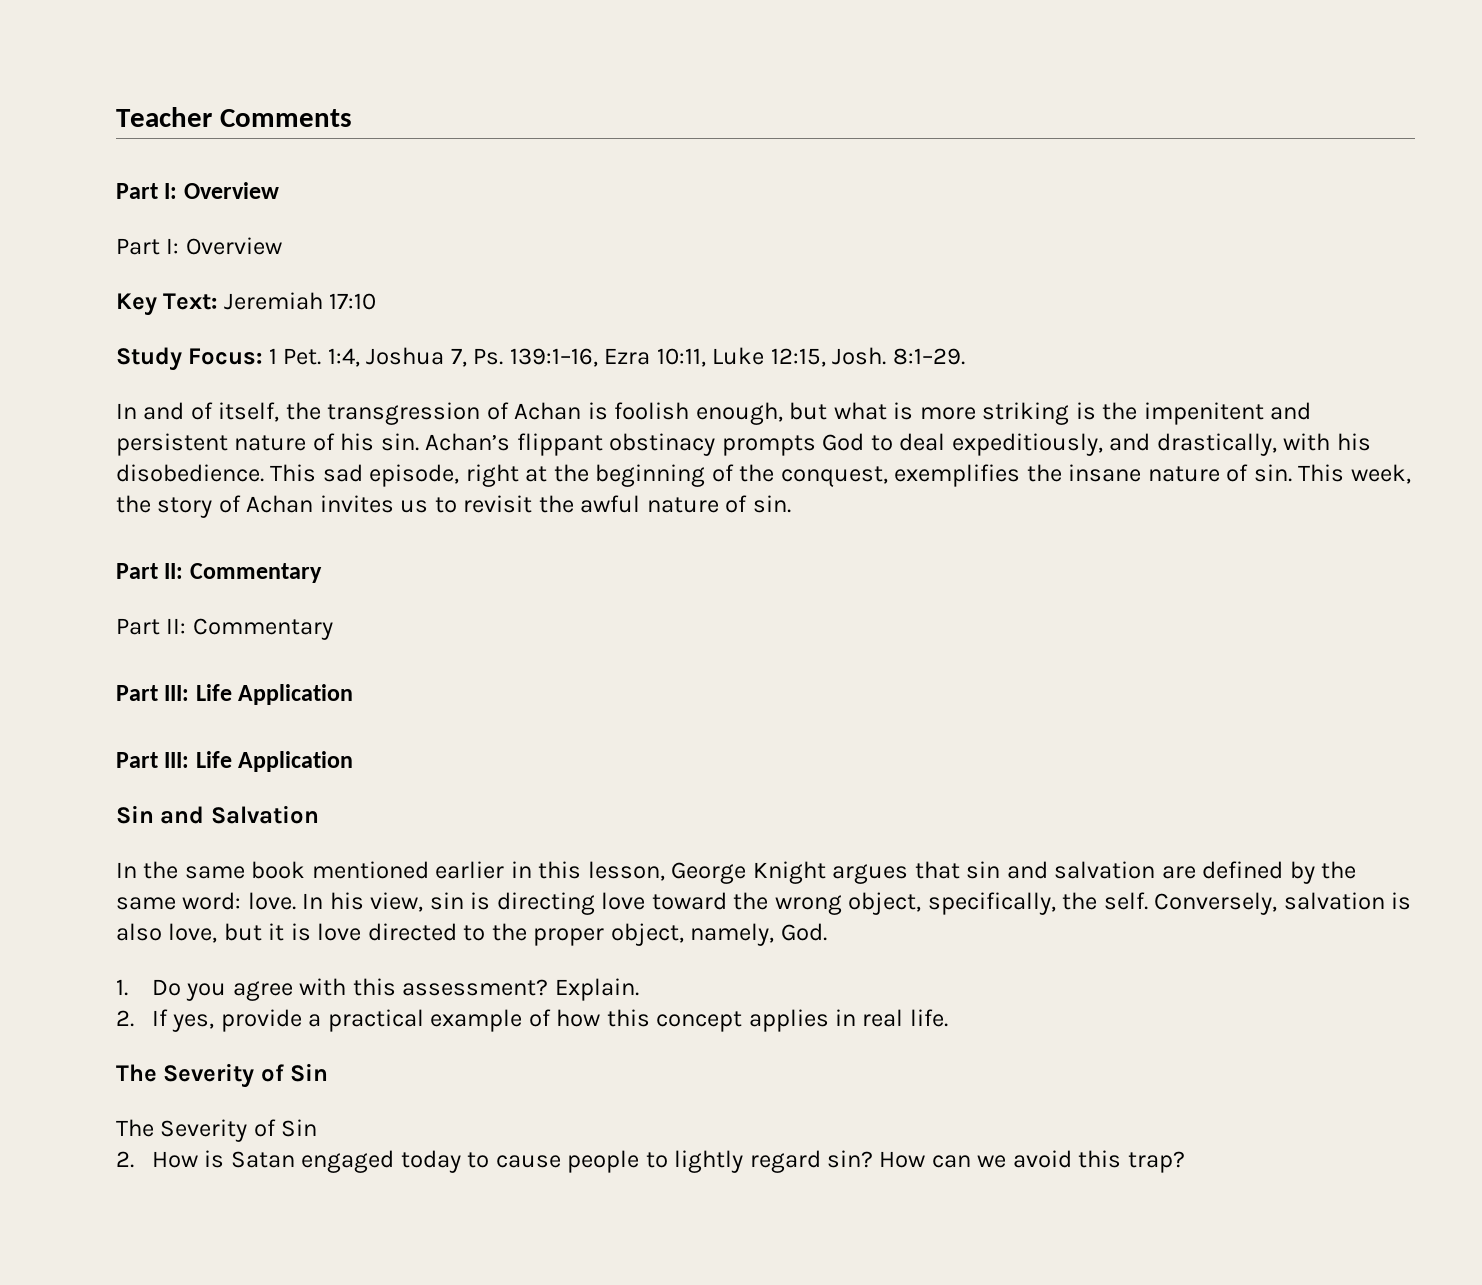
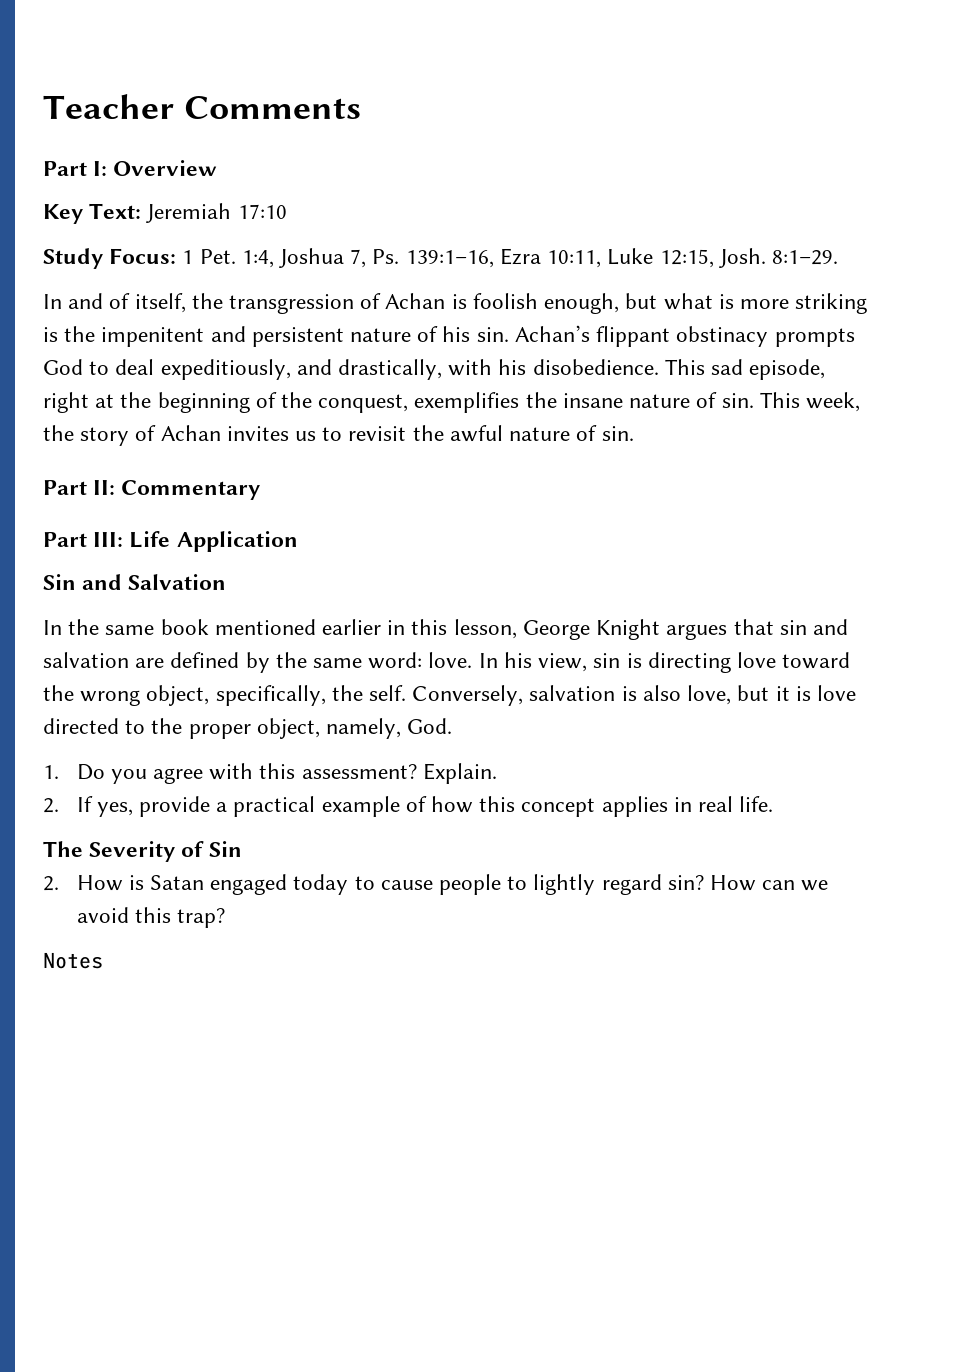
[116,237,282,255] // Part I: Overview -> (218, 168) none
[116,618,333,640] [116,684,354,705] // Part II: Commentary // Part III: Life Application -> (261, 490) none
[116,1119,318,1142] // The Severity of Sin -> (242, 849) none
(1185, 1162) none -> [43,952,103,969] // Notes

